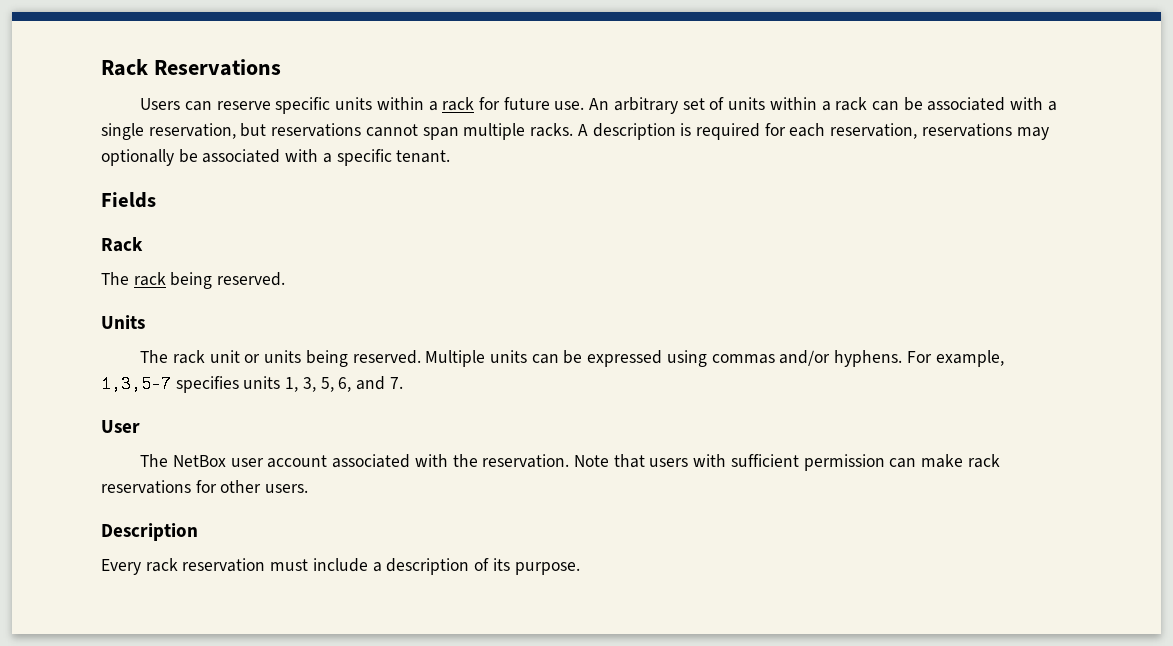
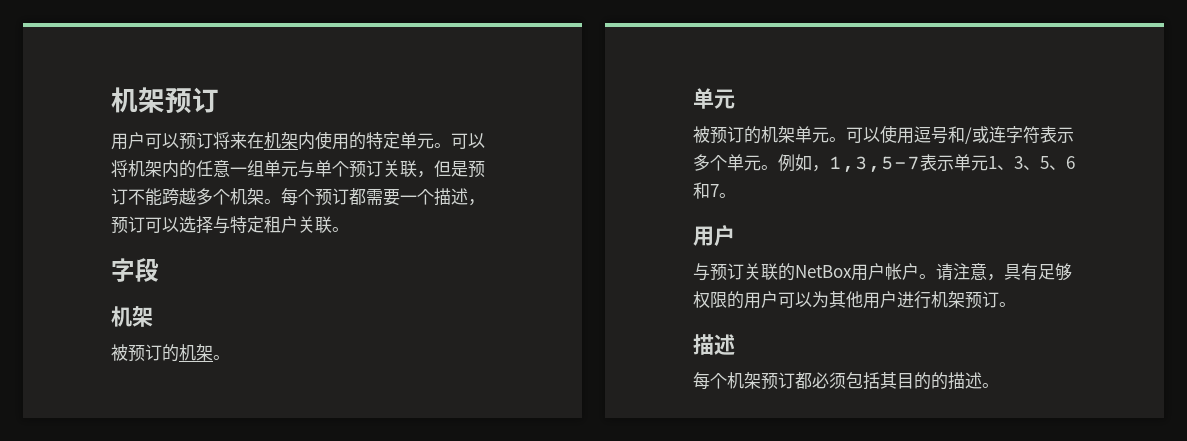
[101,59,281,76] [140,97,1057,114] [101,123,1049,140] [101,149,451,166] [101,192,156,208] [101,237,143,252] [101,272,286,289] [101,315,145,329] [140,350,1004,367] [101,375,403,393] [101,420,140,433] [140,454,1000,471] [101,480,309,494] [101,523,198,541] [101,558,580,575] Rack Reservations // Users can reserve specific units within a rack for future use. An arbitrary set of units within a rack can be associated with a single reservation, but reservations cannot span multiple racks. A description is required for each reservation, reservations may optionally be associated with a specific tenant. // Fields // Rack // The rack being reserved. // Units // The rack unit or units being reserved. Multiple units can be expressed using commas and/or hyphens. For example, 1,3,5-7 specifies units 1, 3, 5, 6, and 7. // User // The NetBox user account associated with the reservation. Note that users with sufficient permission can make rack reservations for other users. // Description // Every rack reservation must include a description of its purpose. -> [111,87,219,114] [111,131,485,150] [111,160,485,178] [111,188,485,206] [111,216,349,234] [111,258,159,282] [111,306,153,327] [111,344,230,362] [693,88,735,109] [693,125,1074,144] [693,154,1075,173] [693,182,736,199] [693,225,735,247] [693,263,1072,281] [693,291,1016,309] [693,334,735,355] [693,372,999,390] 机架预订 // 用户可以预订将来在机架内使用的特定单元。可以将机架内的任意一组单元与单个预订关联，但是预订不能跨越多个机架。每个预订都需要一个描述，预订可以选择与特定租户关联。 // 字段 // 机架 // 被预订的机架。 // 单元 // 被预订的机架单元。可以使用逗号和/或连字符表示多个单元。例如，1,3,5-7表示单元1、3、5、6和7。 // 用户 // 与预订关联的NetBox用户帐户。请注意，具有足够权限的用户可以为其他用户进行机架预订。 // 描述 // 每个机架预订都必须包括其目的的描述。

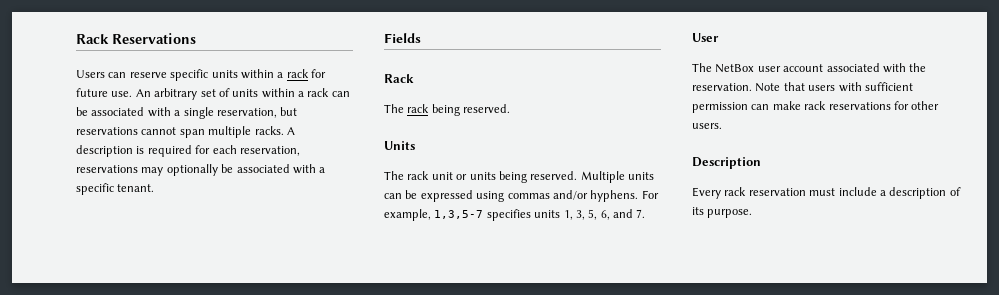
[111,87,219,114] [111,131,485,150] [111,160,485,178] [111,188,485,206] [111,216,349,234] [111,258,159,282] [111,306,153,327] [111,344,230,362] [693,88,735,109] [693,125,1074,144] [693,154,1075,173] [693,182,736,199] [693,225,735,247] [693,263,1072,281] [693,291,1016,309] [693,334,735,355] [693,372,999,390] 机架预订 // 用户可以预订将来在机架内使用的特定单元。可以将机架内的任意一组单元与单个预订关联，但是预订不能跨越多个机架。每个预订都需要一个描述，预订可以选择与特定租户关联。 // 字段 // 机架 // 被预订的机架。 // 单元 // 被预订的机架单元。可以使用逗号和/或连字符表示多个单元。例如，1,3,5-7表示单元1、3、5、6和7。 // 用户 // 与预订关联的NetBox用户帐户。请注意，具有足够权限的用户可以为其他用户进行机架预订。 // 描述 // 每个机架预订都必须包括其目的的描述。 -> [76,33,196,44] [76,69,326,81] [76,88,350,100] [76,107,298,119] [76,126,295,138] [76,145,300,157] [76,164,326,176] [76,183,155,195] [384,33,421,43] [384,74,414,83] [384,104,511,116] [384,141,415,150] [384,171,654,183] [384,190,659,202] [384,209,646,221] [692,33,719,42] [692,63,927,73] [692,82,913,92] [692,101,940,113] [692,123,722,129] [692,157,761,169] [692,187,961,199] [692,207,753,218] Rack Reservations // Users can reserve specific units within a rack for future use. An arbitrary set of units within a rack can be associated with a single reservation, but reservations cannot span multiple racks. A description is required for each reservation, reservations may optionally be associated with a specific tenant. // Fields // Rack // The rack being reserved. // Units // The rack unit or units being reserved. Multiple units can be expressed using commas and/or hyphens. For example, 1,3,5-7 specifies units 1, 3, 5, 6, and 7. // User // The NetBox user account associated with the reservation. Note that users with sufficient permission can make rack reservations for other users. // Description // Every rack reservation must include a description of its purpose.

